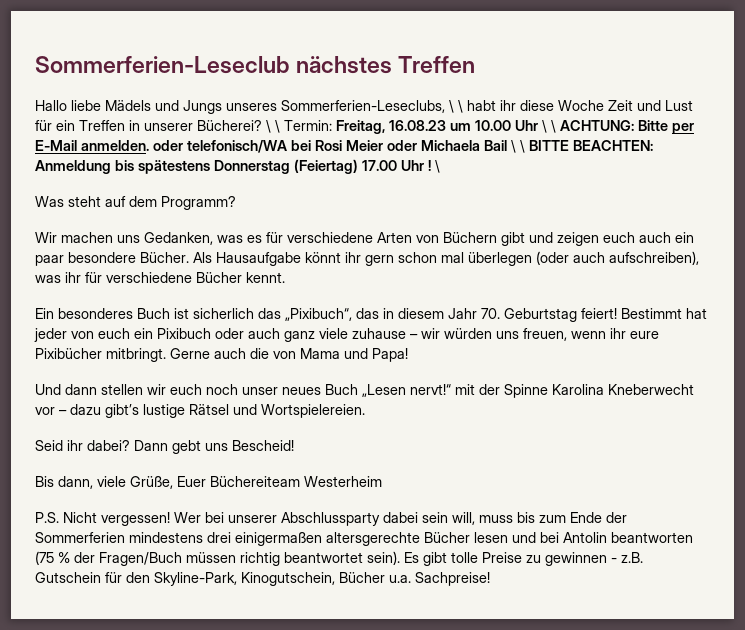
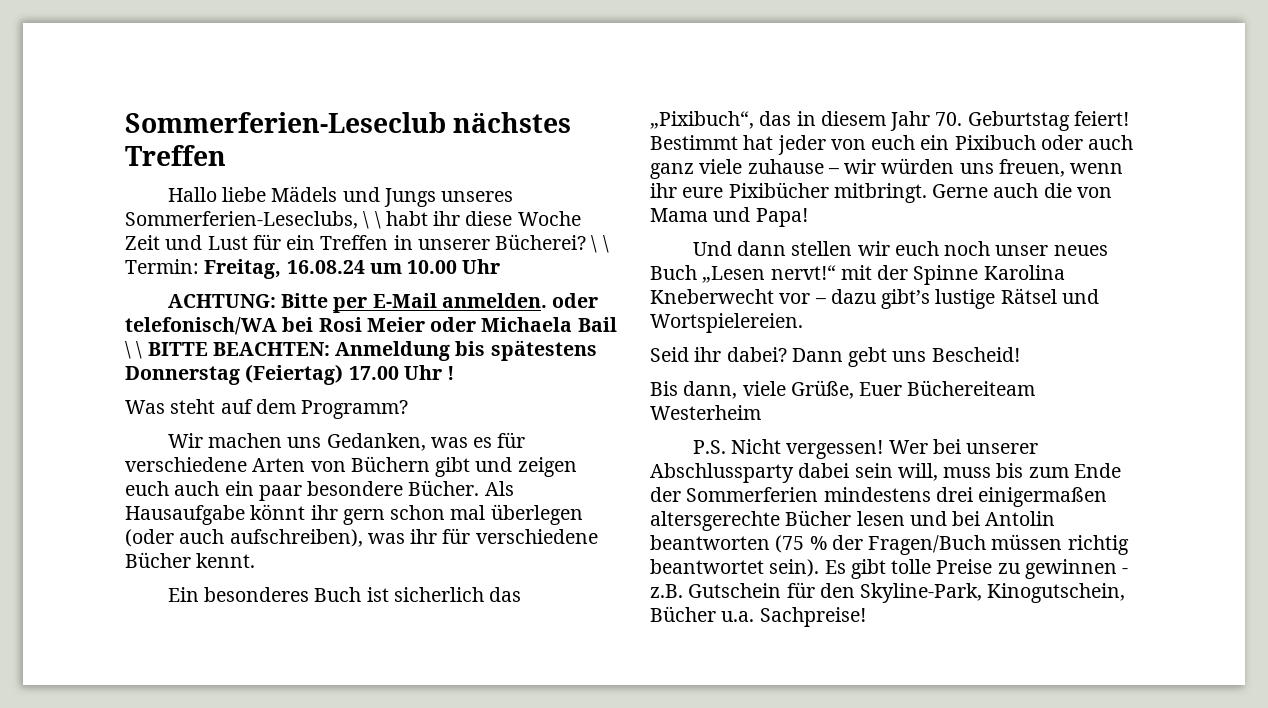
[389,120,446,131] 16.08.23 -> [286,260,365,274] 16.08.24
[542,120,556,133] \ \ -> (501, 266) //
[435,160,440,173] \ -> (455, 373) none

